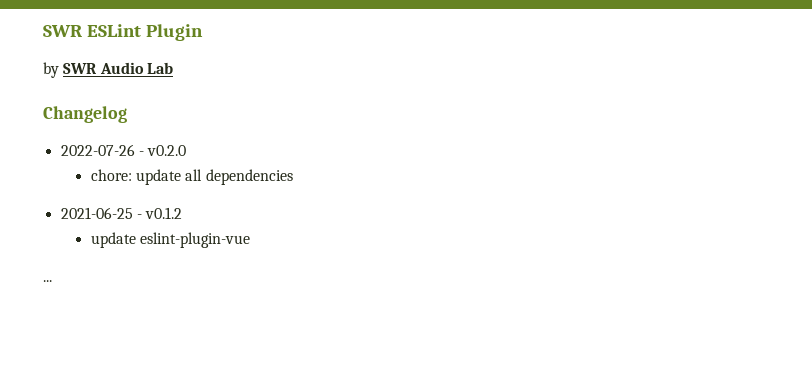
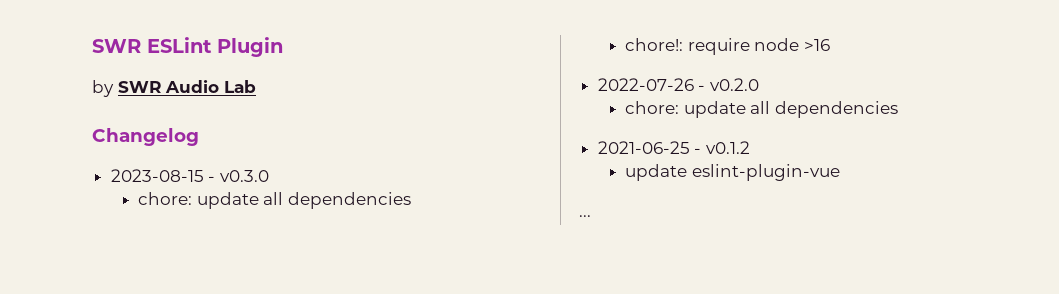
(127, 114) none -> [110,169,269,182] [138,192,411,209] [625,38,830,55] // 2023-08-15 - v0.3.0 // chore: update all dependencies // chore!: require node >16

